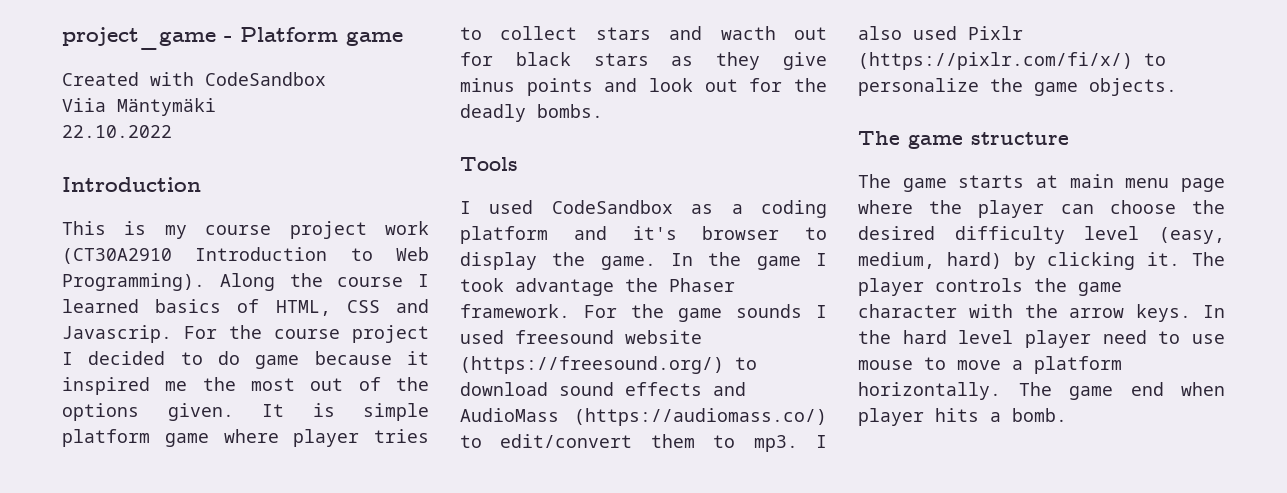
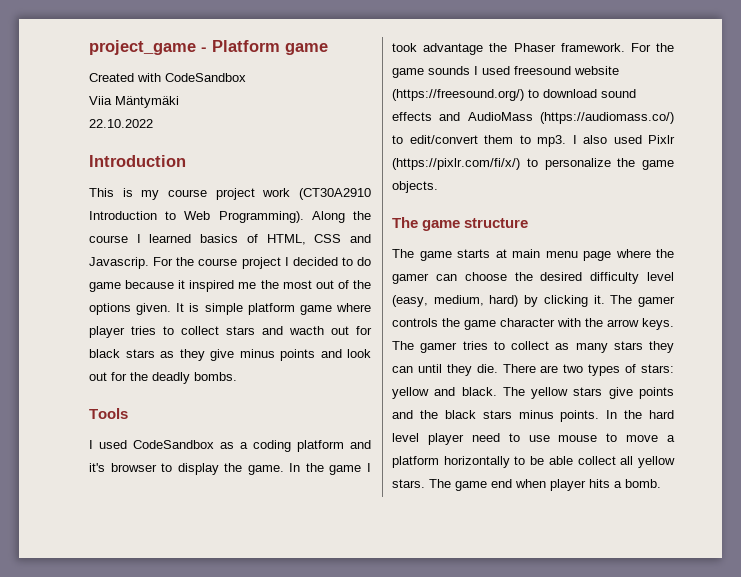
[978,200,1045,218] player -> [392,273,429,284] gamer
[858,278,924,296] player -> [638,296,675,307] gamer
(1192, 313) none -> [392,341,674,353] [392,364,674,376] [392,387,674,399] [392,410,600,422] The gamer tries to collect as many stars they can until they die. There are two types of stars: yellow and black. The yellow stars give points and the black stars minus points.
[858,382,1001,400] horizontally. -> [443,456,675,468] [392,479,425,488] horizontally to be able collect all yellow stars.

